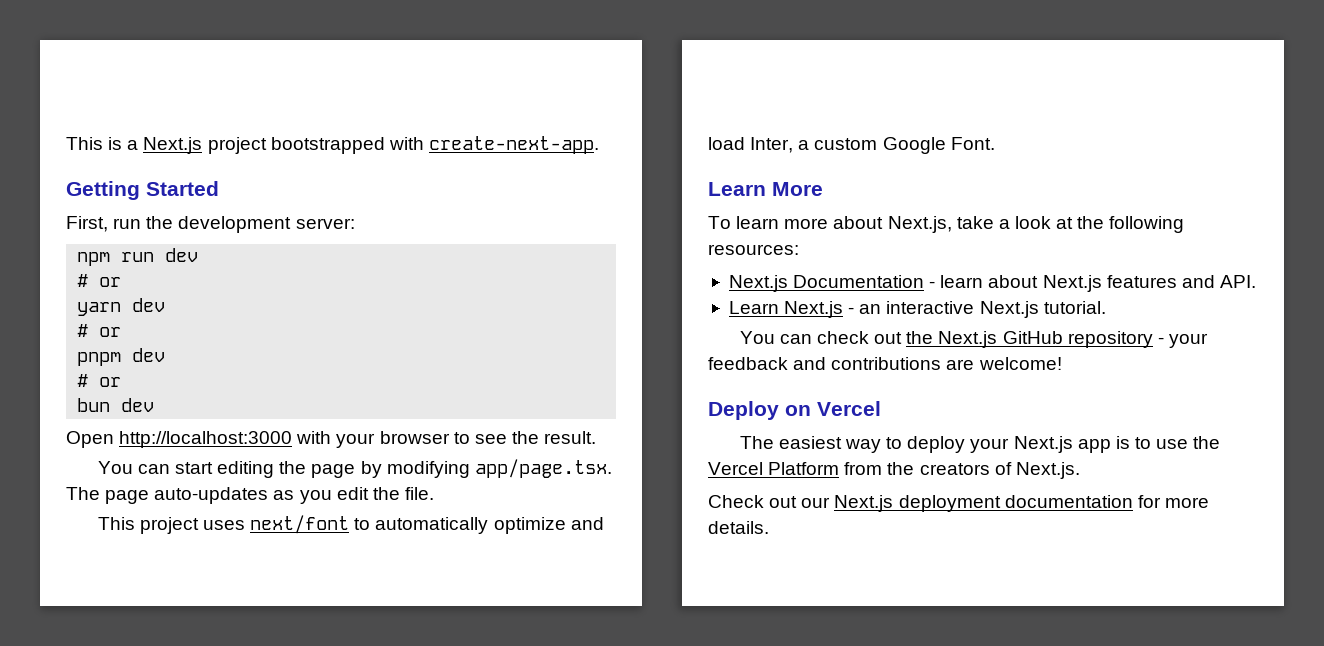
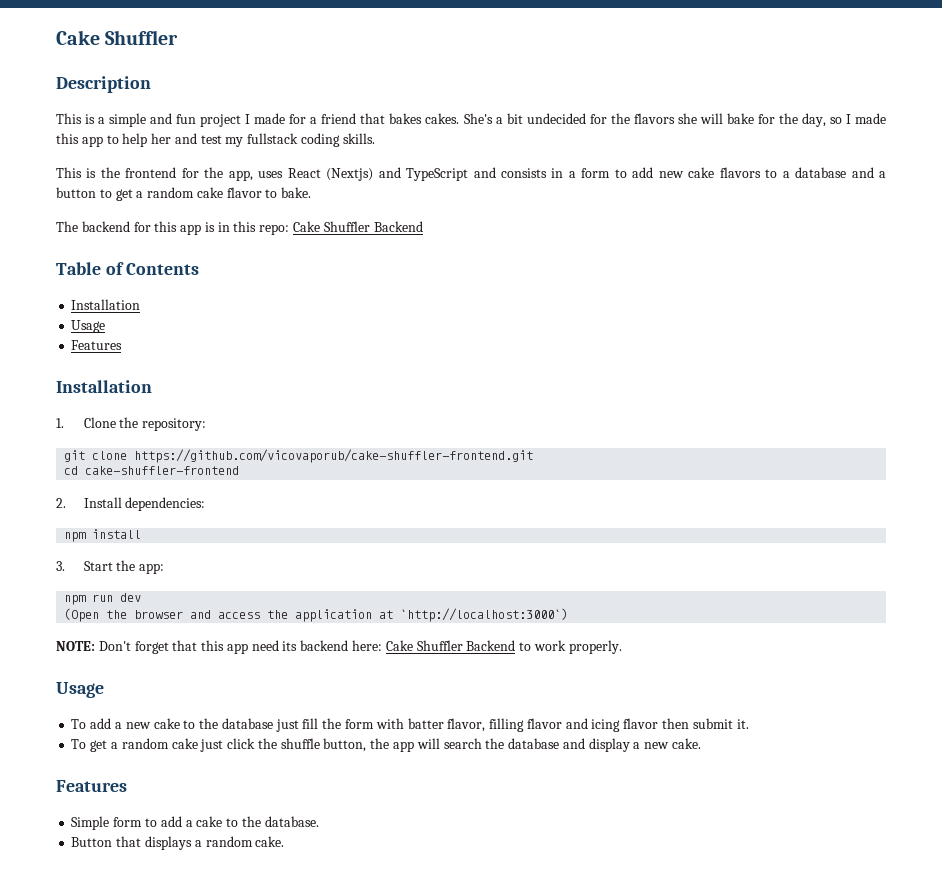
[66,136,599,154] [66,181,219,200] [66,216,355,233] [77,248,199,266] [77,274,122,287] [77,298,166,316] [77,324,122,337] [77,348,166,366] [77,374,122,387] [77,398,155,412] [66,431,597,448] [97,459,612,478] [66,487,434,504] [97,515,604,534] [708,137,995,154] [708,182,823,196] [708,216,1185,233] [708,244,799,255] [728,275,1256,292] [728,301,1106,318] [739,331,1208,348] [708,357,1062,370] [708,401,881,420] [739,436,1221,453] [708,462,1080,479] [708,495,1209,512] [708,521,769,534] This is a Next.js project bootstrapped with create-next-app. // Getting Started // First, run the development server: // npm run dev // # or // yarn dev // # or // pnpm dev // # or // bun dev // Open http://localhost:3000 with your browser to see the result. // You can start editing the page by modifying app/page.tsx. The page auto-updates as you edit the file. // This project uses next/font to automatically optimize and load Inter, a custom Google Font. // Learn More // To learn more about Next.js, take a look at the following resources: // Next.js Documentation - learn about Next.js features and API. // Learn Next.js - an interactive Next.js tutorial. // You can check out the Next.js GitHub repository - your feedback and contributions are welcome! // Deploy on Vercel // The easiest way to deploy your Next.js app is to use the Vercel Platform from the creators of Next.js. // Check out our Next.js deployment documentation for more details. -> [56,30,179,45] [56,76,151,93] [56,113,886,127] [56,133,375,147] [56,167,886,181] [56,187,312,201] [56,221,423,235] [56,262,200,275] [71,299,141,310] [71,320,106,333] [71,340,123,350] [56,380,152,393] [56,417,207,431] [64,449,534,463] [64,466,240,475] [56,497,206,511] [64,529,142,542] [56,560,165,574] [64,593,142,605] [64,608,569,622] [56,640,622,654] [56,682,104,698] [71,718,749,732] [71,738,701,752] [56,780,127,792] [71,816,319,830] [71,836,285,850] Cake Shuffler // Description // This is a simple and fun project I made for a friend that bakes cakes. She's a bit undecided for the flavors she will bake for the day, so I made this app to help her and test my fullstack coding skills. // This is the frontend for the app, uses React (Nextjs) and TypeScript and consists in a form to add new cake flavors to a database and a button to get a random cake flavor to bake. // The backend for this app is in this repo: Cake Shuffler Backend // Table of Contents // Installation // Usage // Features // Installation // 1. Clone the repository: // git clone https://github.com/vicovaporub/cake-shuffler-frontend.git // cd cake-shuffler-frontend // 2. Install dependencies: // npm install // 3. Start the app: // npm run dev // (Open the browser and access the application at `http://localhost:3000`) // NOTE: Don't forget that this app need its backend here: Cake Shuffler Backend to work properly. // Usage // To add a new cake to the database just fill the form with batter flavor, filling flavor and icing flavor then submit it. // To get a random cake just click the shuffle button, the app will search the database and display a new cake. // Features // Simple form to add a cake to the database. // Button that displays a random cake.

